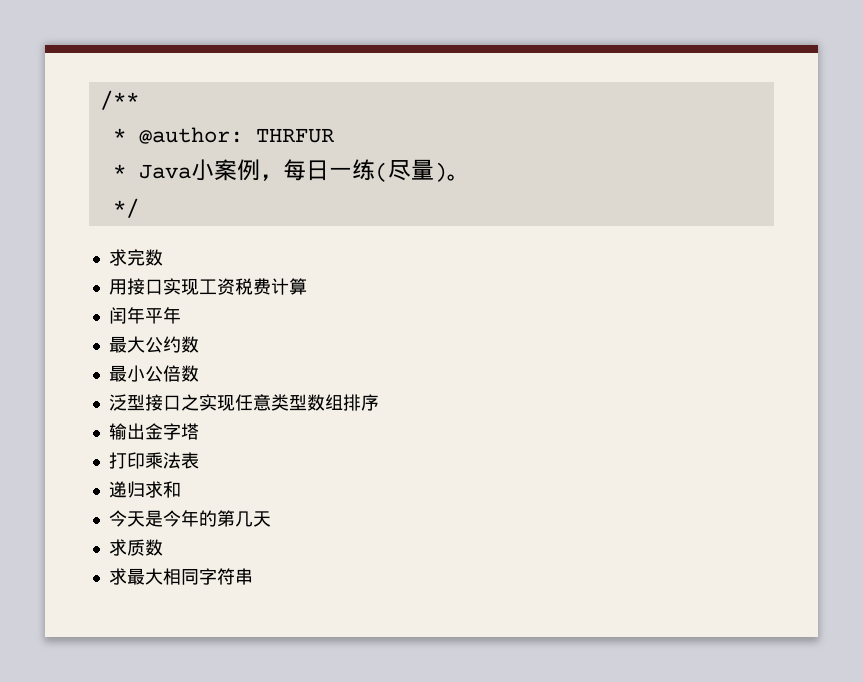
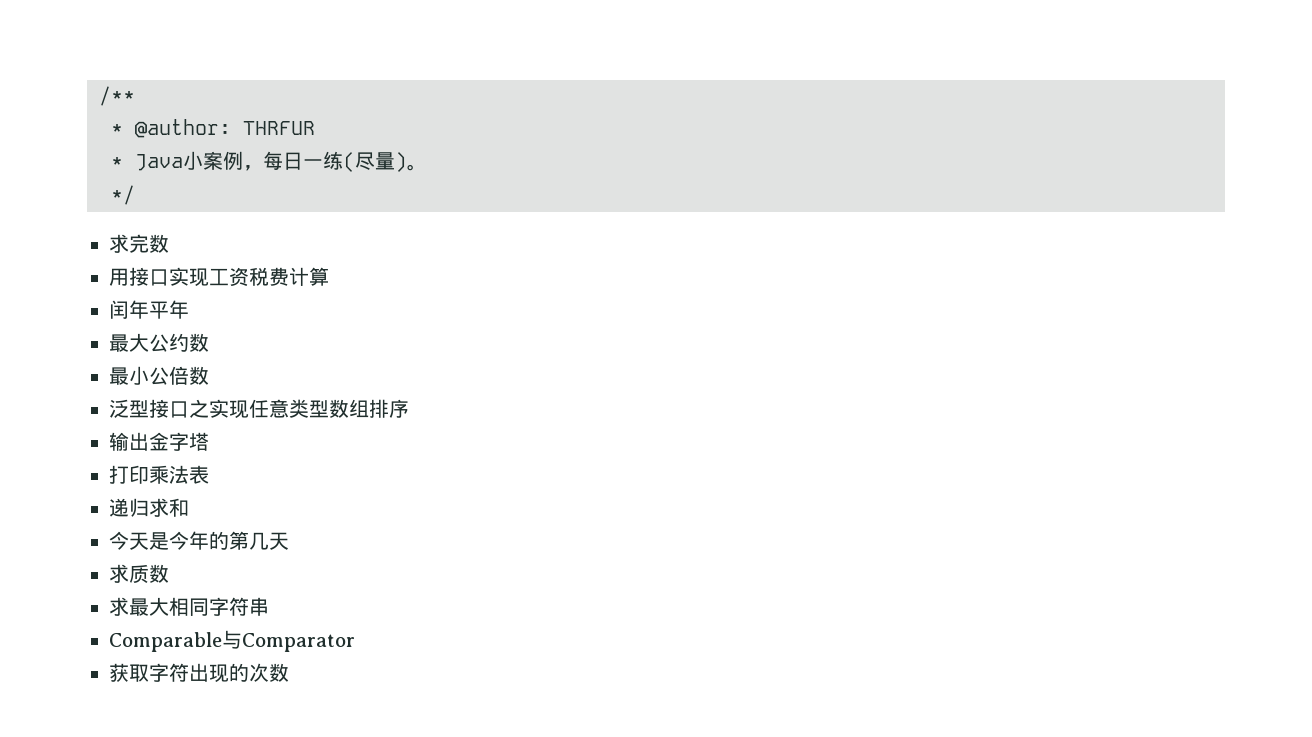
(253, 576) none -> [109,630,355,652] [109,663,289,683] // Comparable与Comparator // 获取字符出现的次数

